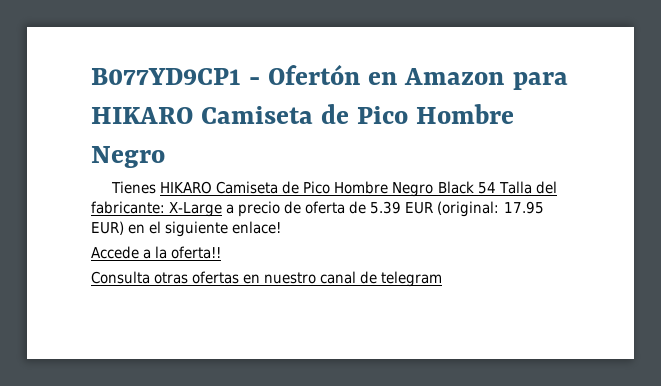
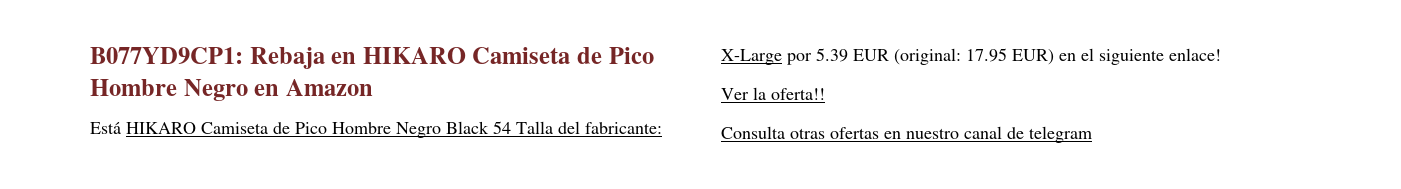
[91,64,568,90] [91,104,515,124] [91,146,165,168] [111,181,157,194] B077YD9CP1 - Ofertón en Amazon para HIKARO Camiseta de Pico Hombre Negro // Tienes -> [90,47,654,69] [90,79,373,101] [90,122,121,134] B077YD9CP1: Rebaja en HIKARO Camiseta de Pico Hombre Negro en Amazon // Está
[226,201,367,217] a precio de oferta de -> [787,53,812,65] por
[91,246,152,259] Accede a -> [721,88,749,100] Ver

